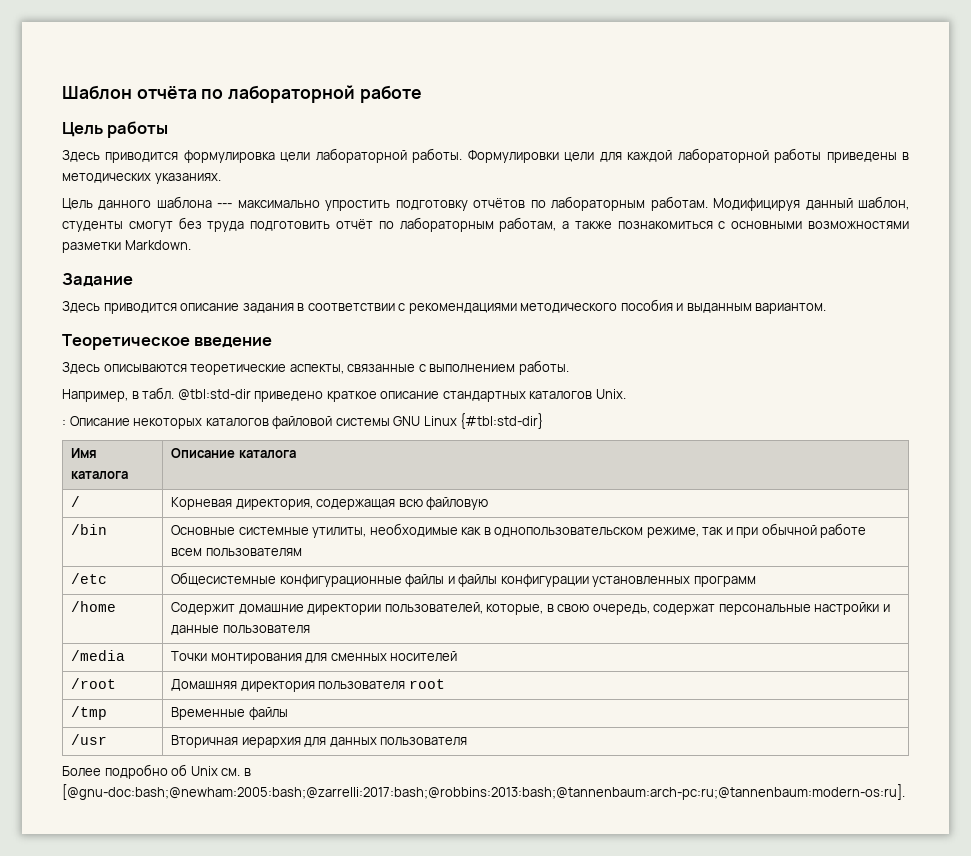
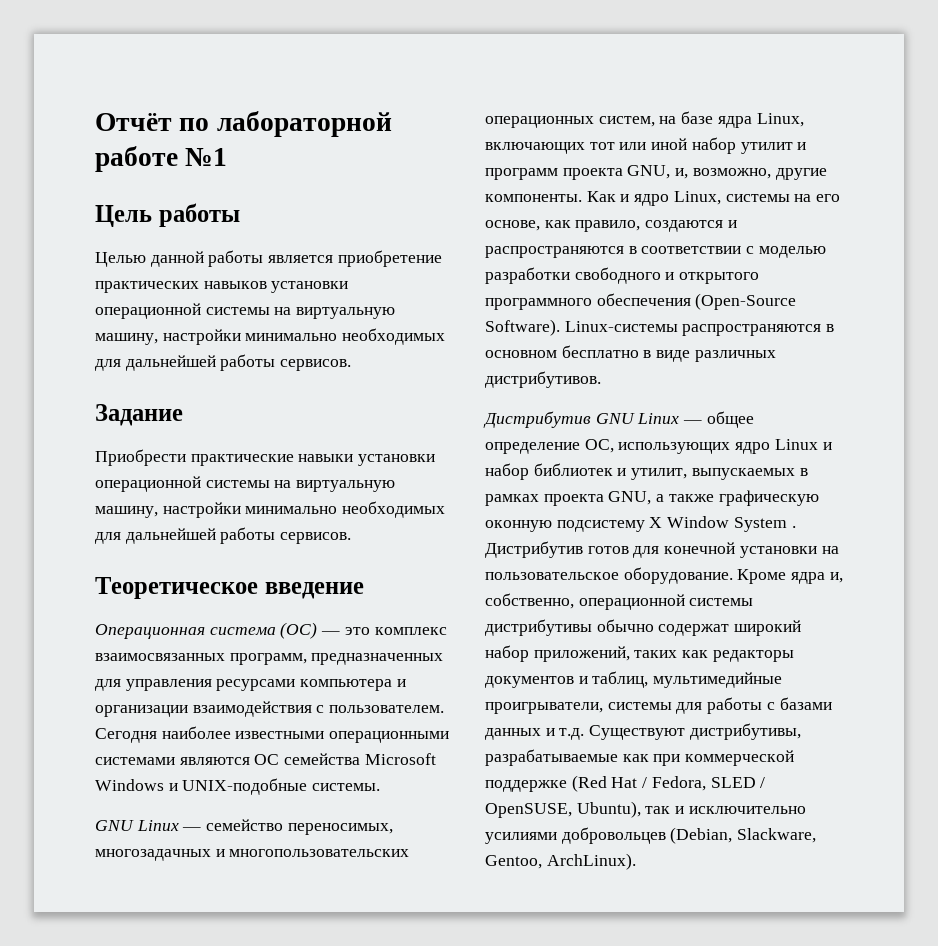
[62,85,197,100] Шаблон отчёта -> [95,113,172,131] Отчёт
(422, 94) none -> [185,148,228,166] №1
[62,148,909,163] [62,173,221,184] [62,196,909,211] [62,217,910,232] [62,240,191,253] [62,273,133,287] [62,299,827,314] [62,334,273,350] [62,360,569,375] [62,387,626,402] [62,413,544,429] [71,448,98,458] [71,471,129,480] [171,448,296,459] [71,496,81,507] [171,497,489,510] [71,524,108,535] [171,523,867,538] [171,548,302,557] [71,573,108,584] [171,572,756,587] [71,601,117,612] [171,602,890,615] [171,625,310,635] [71,650,126,661] [171,651,458,664] [71,678,117,689] [171,679,445,692] [71,706,108,720] [171,707,288,720] [71,734,108,745] [171,735,468,748] [62,764,251,779] [62,784,905,800] Здесь приводится формулировка цели лабораторной работы. Формулировки цели для каждой лабораторной работы приведены в методических указаниях. // Цель данного шаблона --- максимально упростить подготовку отчётов по лабораторным работам. Модифицируя данный шаблон, студенты смогут без труда подготовить отчёт по лабораторным работам, а также познакомиться с основными возможностями разметки Markdown. // Задание // Здесь приводится описание задания в соответствии с рекомендациями методического пособия и выданным вариантом. // Теоретическое введение // Здесь описываются теоретические аспекты, связанные с выполнением работы. // Например, в табл. @tbl:std-dir приведено краткое описание стандартных каталогов Unix. // : Описание некоторых каталогов файловой системы GNU Linux {#tbl:std-dir} // Имя каталога | Описание каталога // / | Корневая директория, содержащая всю файловую // /bin | Основные системные утилиты, необходимые как в однопользовательском режиме, так и при обычной работе всем пользователям // /etc | Общесистемные конфигурационные файлы и файлы конфигурации установленных программ // /home | Содержит домашние директории пользователей, которые, в свою очередь, содержат персональные настройки и данные пользователя // /media | Точки монтирования для сменных носителей // /root | Домашняя директория пользователя root // /tmp | Временные файлы // /usr | Вторичная иерархия для данных пользователя // Более подробно об Unix см. в [@gnu-doc:bash;@newham:2005:bash;@zarrelli:2017:bash;@robbins:2013:bash;@tannenbaum:arch-pc:ru;@tannenbaum:modern-os:ru]. -> [95,250,442,267] [95,281,349,293] [95,303,396,319] [95,328,446,345] [95,354,352,371] [95,404,183,426] [95,449,436,466] [95,476,396,492] [95,501,446,518] [95,527,352,544] [95,577,364,599] [95,622,447,639] [95,653,444,665] [95,679,406,691] [95,701,445,717] [95,726,450,743] [95,753,436,765] [95,778,381,795] [95,819,393,835] [95,849,410,861] [485,111,804,128] [485,137,807,154] [485,165,827,180] [485,191,841,206] [485,220,737,232] [485,246,826,258] [485,267,760,284] [485,293,797,310] [485,319,835,336] [485,345,776,362] [485,371,601,388] [483,411,754,428] [485,439,832,454] [485,463,808,480] [485,490,819,506] [485,516,796,532] [485,541,839,558] [485,567,843,584] [485,593,754,610] [485,619,802,636] [485,645,794,662] [485,671,783,688] [485,697,832,714] [485,723,801,740] [485,749,795,766] [485,775,766,792] [485,801,806,818] [485,827,817,844] [485,853,636,870] Целью данной работы является приобретение практических навыков установки операционной системы на виртуальную машину, настройки минимально необходимых для дальнейшей работы сервисов. // Задание // Приобрести практические навыки установки операционной системы на виртуальную машину, настройки минимально необходимых для дальнейшей работы сервисов. // Теоретическое введение // Операционная система (ОС) — это комплекс взаимосвязанных программ, предназначенных для управления ресурсами компьютера и организации взаимодействия с пользователем. Сегодня наиболее известными операционными системами являются ОС семейства Microsoft Windows и UNIX-подобные системы. // GNU Linux — семейство переносимых, многозадачных и многопользовательских операционных систем, на базе ядра Linux, включающих тот или иной набор утилит и программ проекта GNU, и, возможно, другие компоненты. Как и ядро Linux, системы на его основе, как правило, создаются и распространяются в соответствии с моделью разработки свободного и открытого программного обеспечения (Open-Source Software). Linux-системы распространяются в основном бесплатно в виде различных дистрибутивов. // Дистрибутив GNU Linux — общее определение ОС, использующих ядро Linux и набор библиотек и утилит, выпускаемых в рамках проекта GNU, а также графическую оконную подсистему X Window System . Дистрибутив готов для конечной установки на пользовательское оборудование. Кроме ядра и, собственно, операционной системы дистрибутивы обычно содержат широкий набор приложений, таких как редакторы документов и таблиц, мультимедийные проигрыватели, системы для работы с базами данных и т.д. Существуют дистрибутивы, разрабатываемые как при коммерческой поддержке (Red Hat / Fedora, SLED / OpenSUSE, Ubuntu), так и исключительно усилиями добровольцев (Debian, Slackware, Gentoo, ArchLinux).

